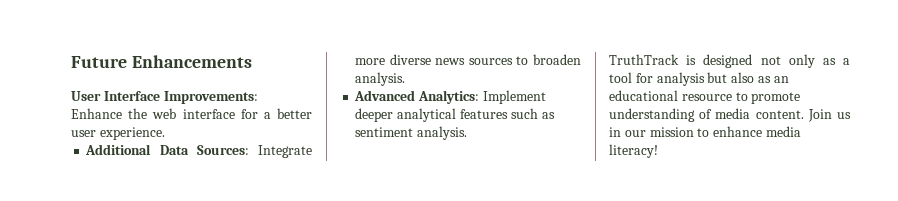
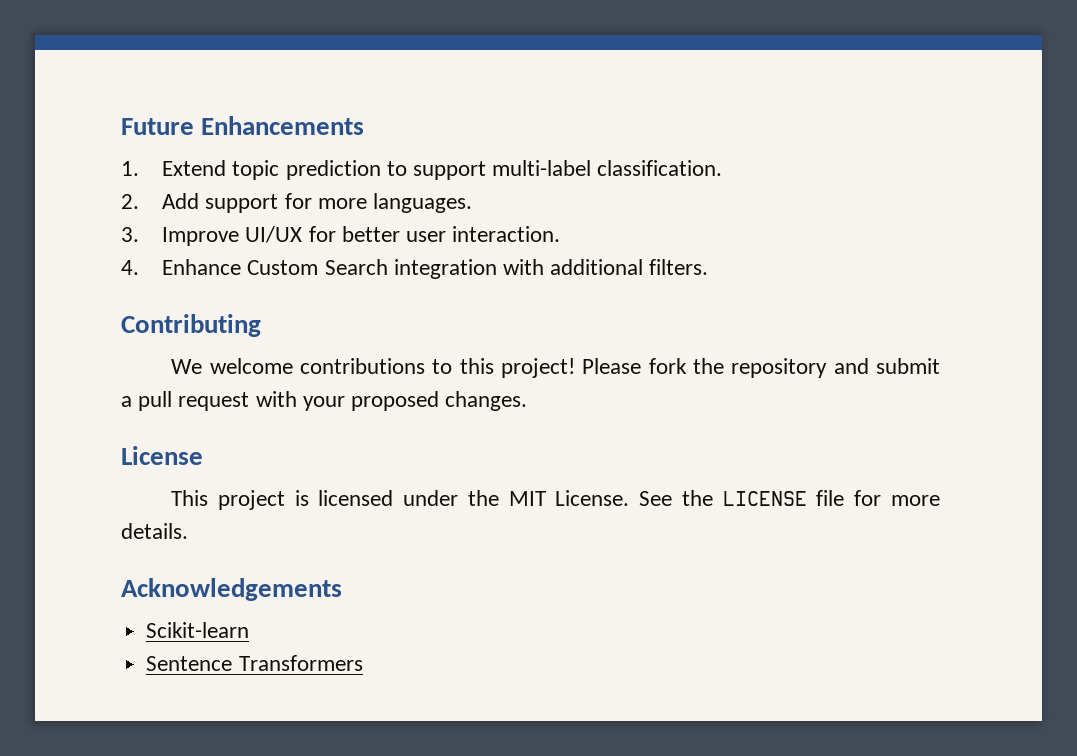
[71,91,258,104] [71,108,312,119] [71,127,165,140] [85,144,312,158] [355,54,581,65] [355,72,406,86] [354,90,546,104] [355,108,555,122] [355,126,468,140] [609,54,850,68] [609,72,789,86] [609,90,801,104] [609,108,851,122] [609,126,801,137] [609,144,658,158] User Interface Improvements: Enhance the web interface for a better user experience. // Additional Data Sources: Integrate more diverse news sources to broaden analysis. // Advanced Analytics: Implement deeper analytical features such as sentiment analysis. // TruthTrack is designed not only as a tool for analysis but also as an educational resource to promote understanding of media content. Join us in our mission to enhance media literacy! -> [121,160,723,180] [121,193,473,213] [121,226,561,246] [121,259,709,279] [121,314,261,337] [171,358,940,378] [121,391,528,411] [121,446,203,465] [171,490,940,510] [121,523,188,539] [121,578,342,601] [146,622,250,638] [146,655,363,671] 1. Extend topic prediction to support multi-label classification. // 2. Add support for more languages. // 3. Improve UI/UX for better user interaction. // 4. Enhance Custom Search integration with additional filters. // Contributing // We welcome contributions to this project! Please fork the repository and submit a pull request with your proposed changes. // License // This project is licensed under the MIT License. See the LICENSE file for more details. // Acknowledgements // Scikit-learn // Sentence Transformers

